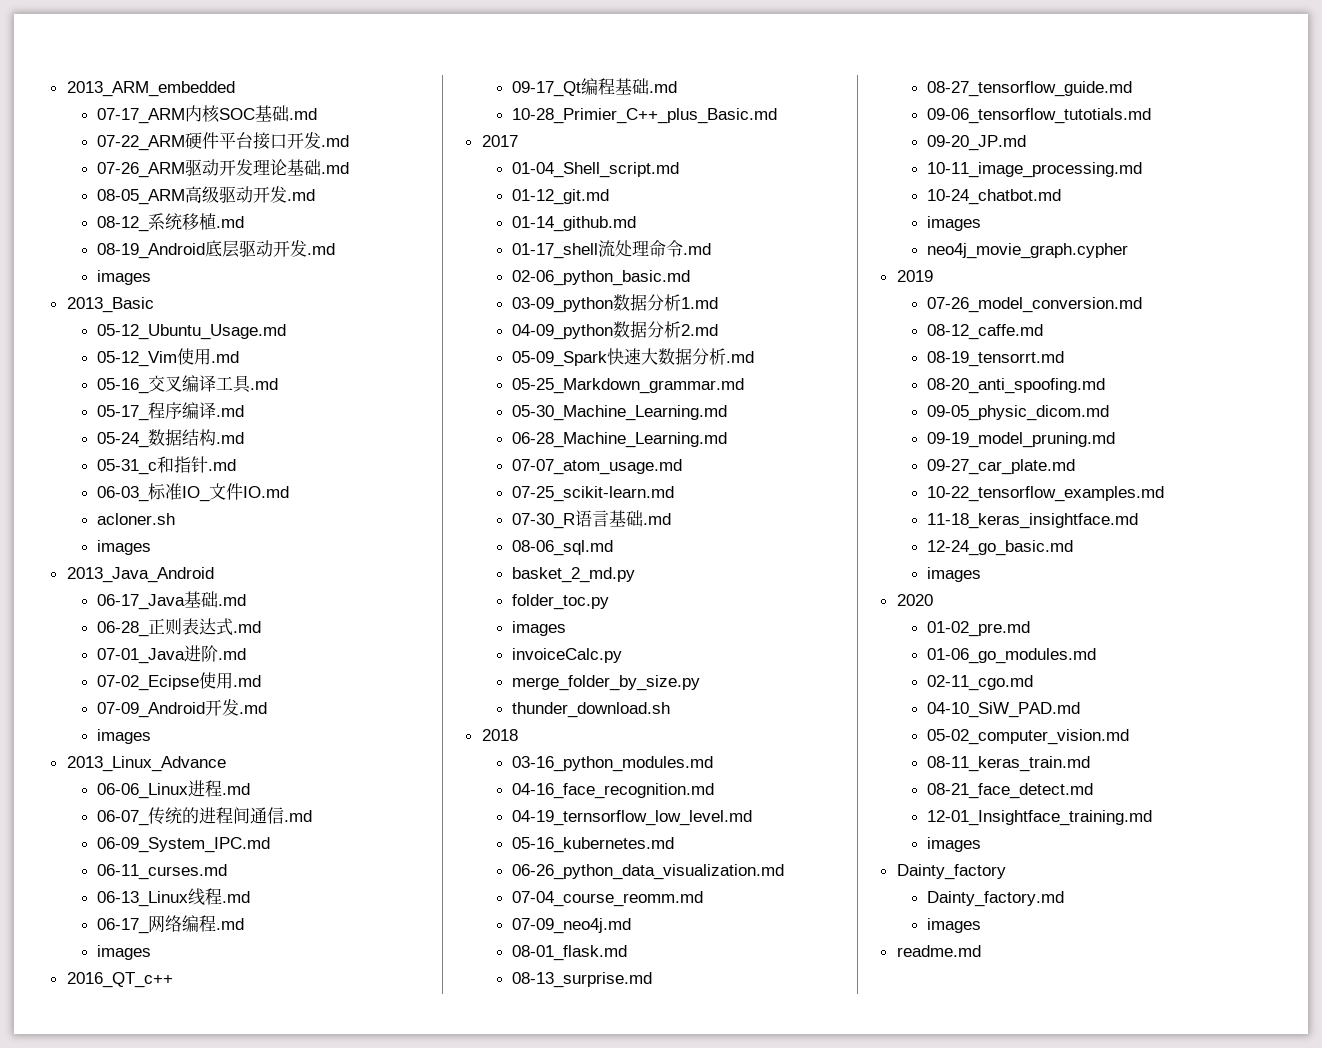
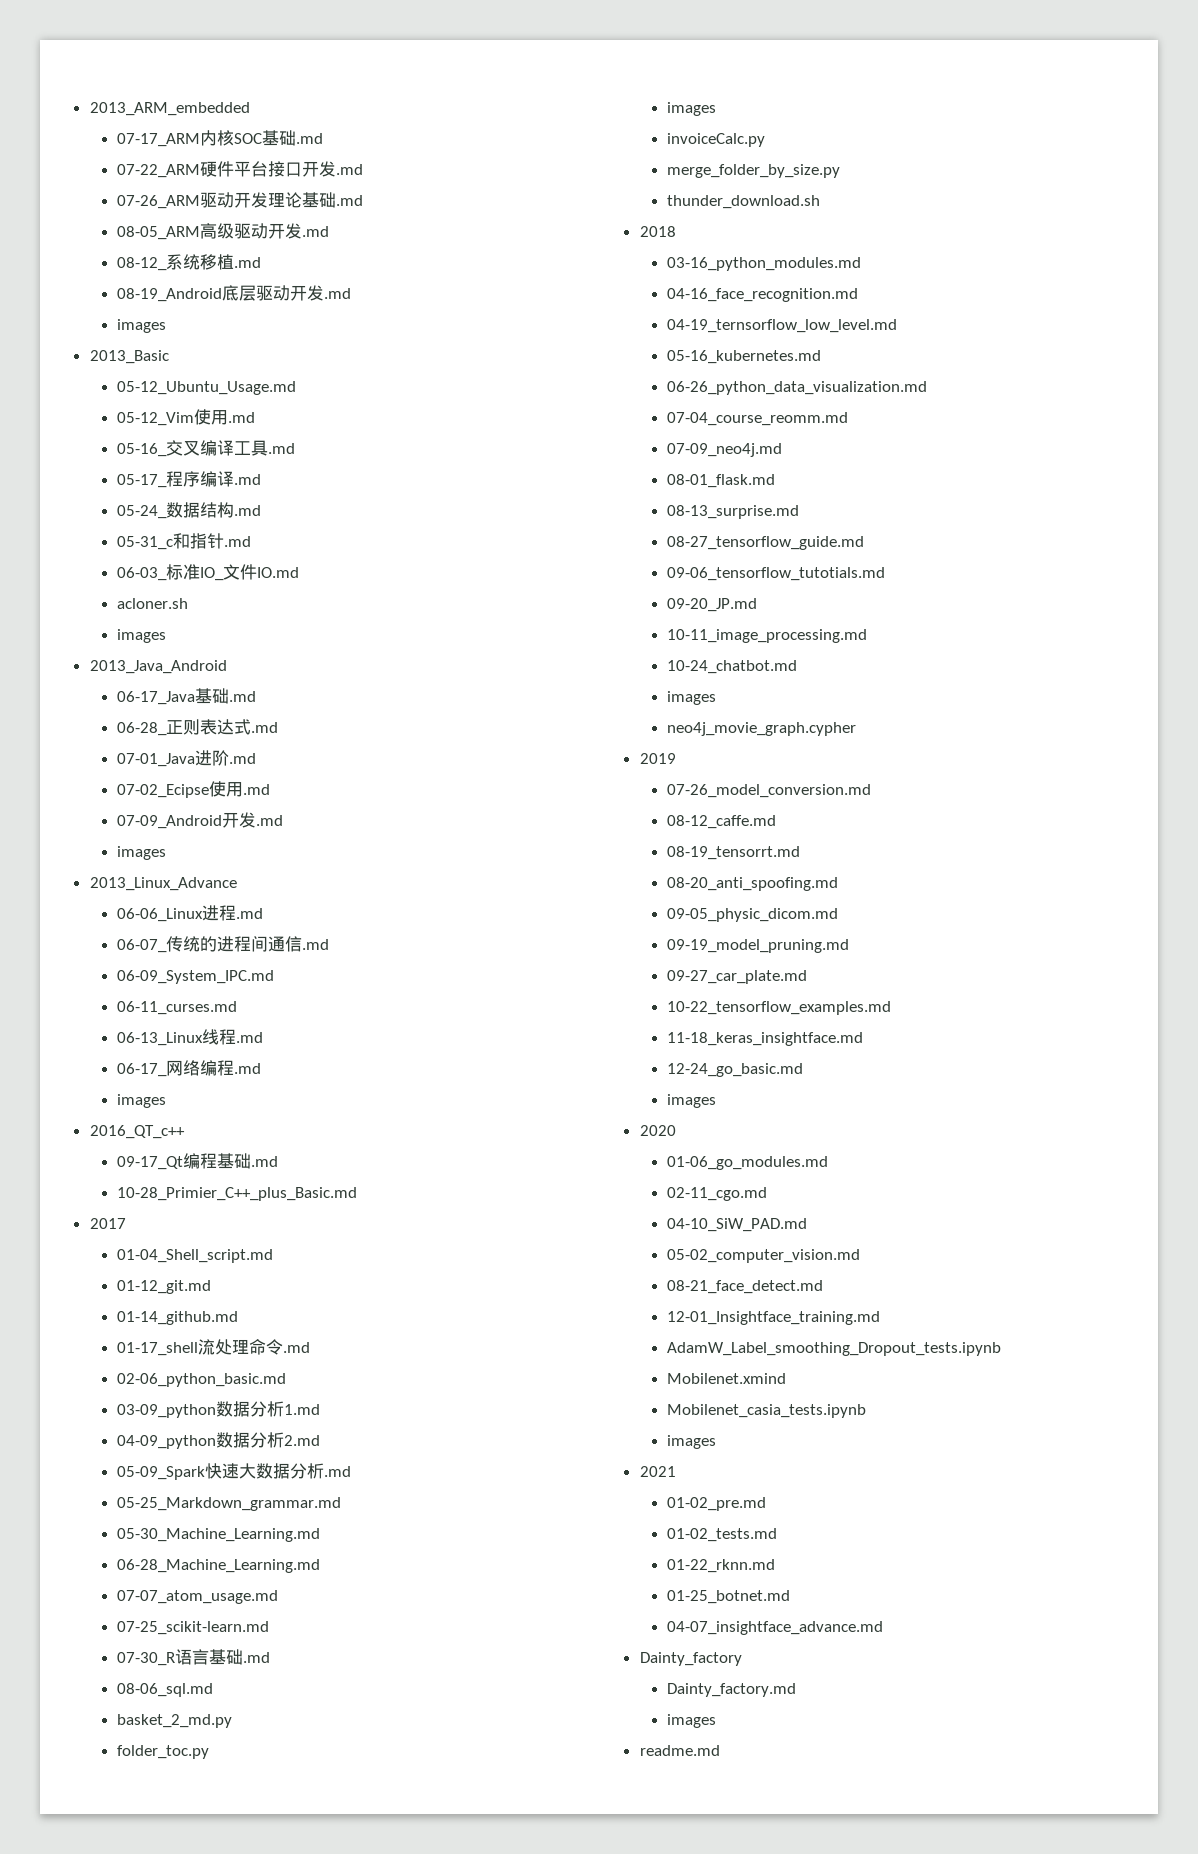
[927,621,1031,637] // 01-02_pre.md -> (676, 1130) none
[927,756,1091,772] // 08-11_keras_train.md -> (861, 1256) none
[927,837,982,852] images -> [667,1342,1002,1356] [667,1373,787,1384] [667,1404,867,1418] [667,1435,717,1449] [639,1466,676,1477] [667,1497,767,1511] [667,1528,778,1542] [667,1559,776,1573] [667,1590,791,1604] [667,1621,884,1635] AdamW_Label_smoothing_Dropout_tests.ipynb // Mobilenet.xmind // Mobilenet_casia_tests.ipynb // images // 2021 // 01-02_pre.md // 01-02_tests.md // 01-22_rknn.md // 01-25_botnet.md // 04-07_insightface_advance.md

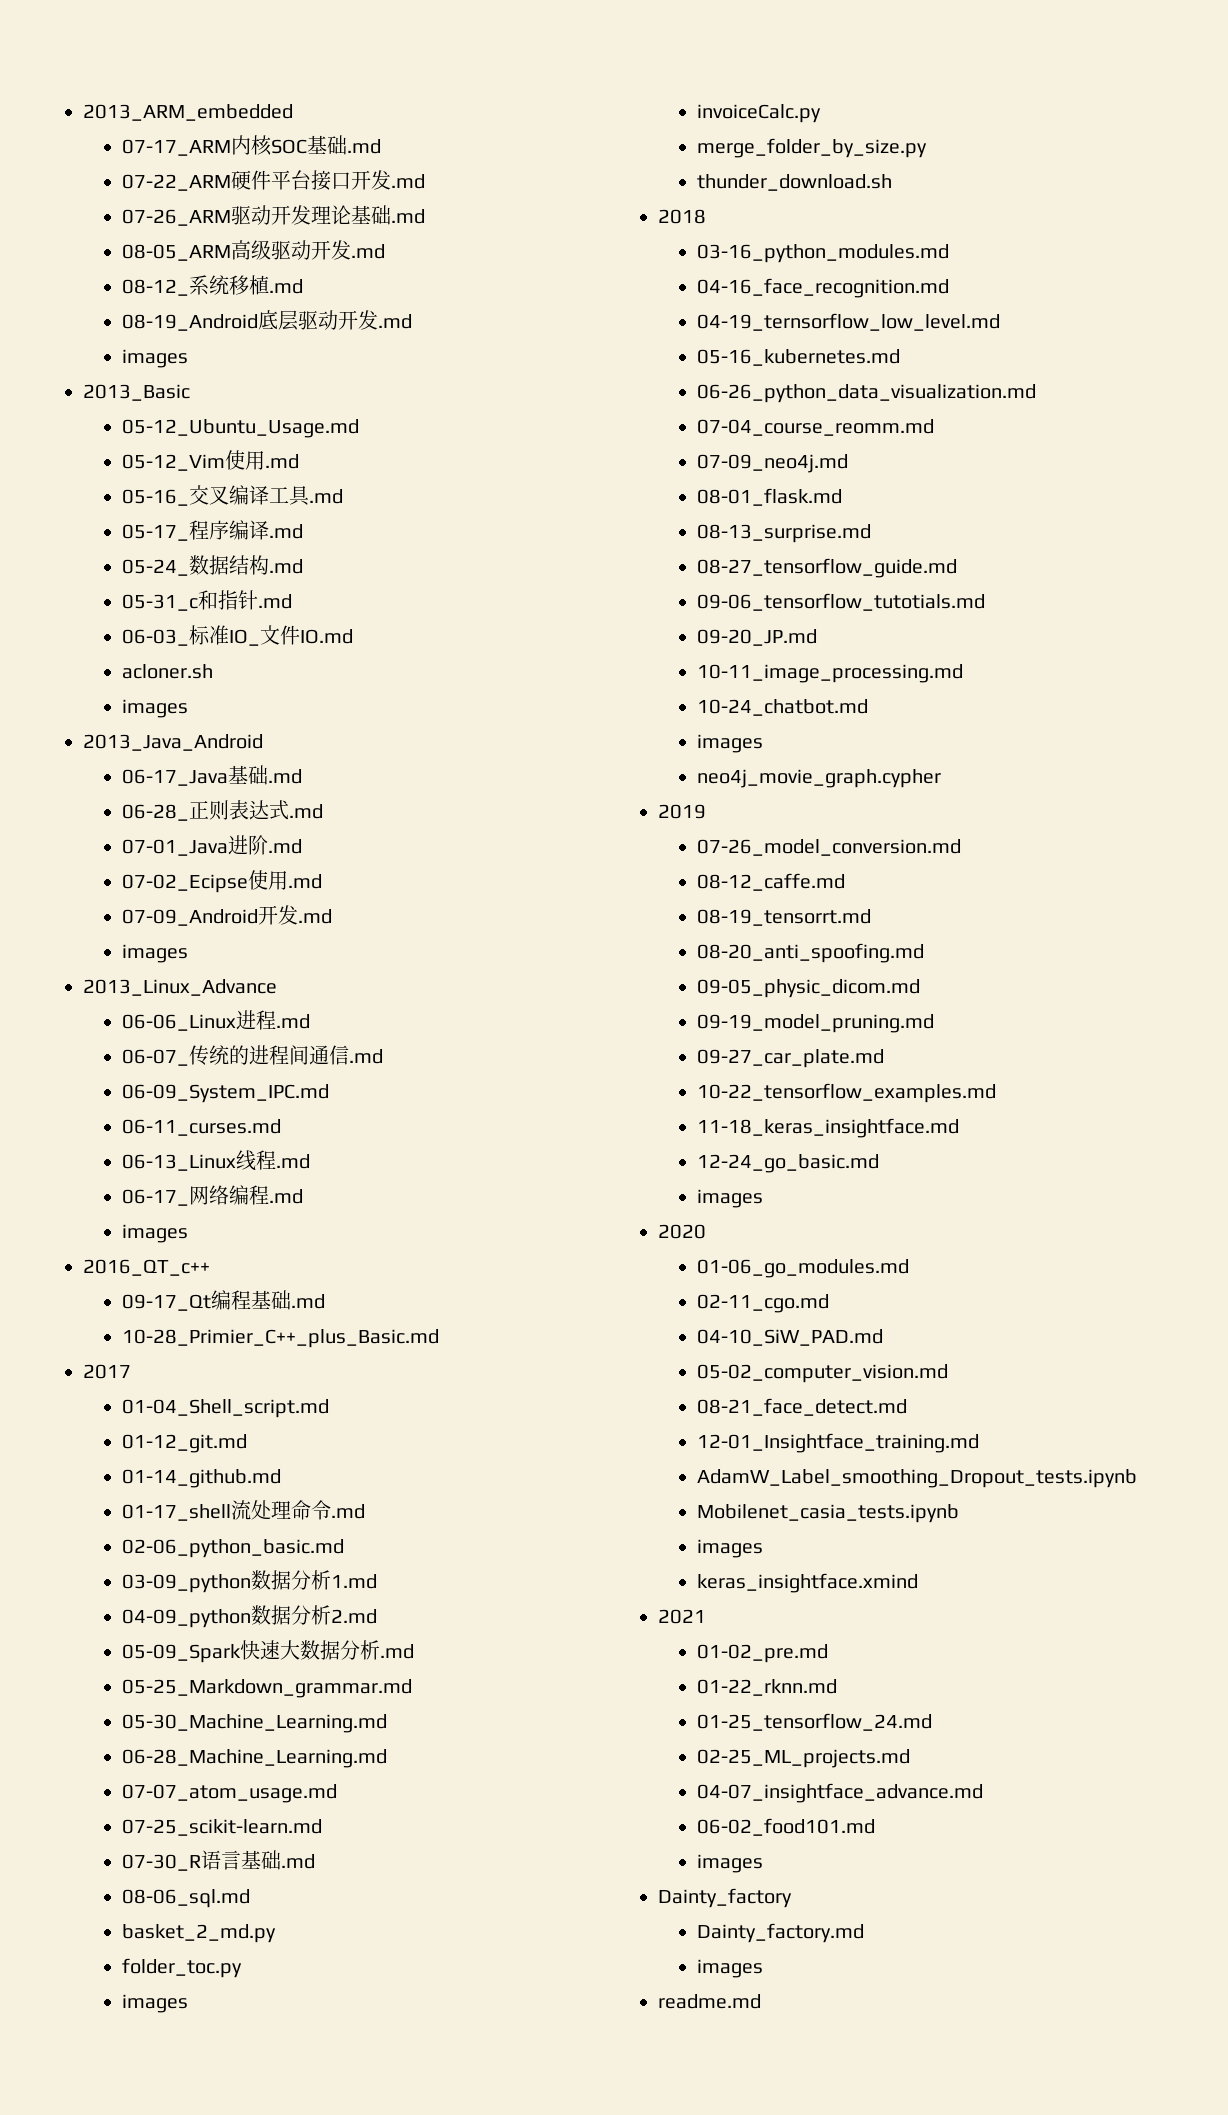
[667,1373,787,1384] // Mobilenet.xmind -> (1137, 1478) none
(717, 1442) none -> [696,1573,918,1593] // keras_insightface.xmind
[667,1528,778,1542] // 01-02_tests.md -> (828, 1653) none
[667,1590,791,1604] 01-25_botnet.md -> [696,1713,932,1731] [696,1749,910,1768] 01-25_tensorflow_24.md // 02-25_ML_projects.md
(884, 1628) none -> [696,1818,875,1836] [696,1854,763,1873] // 06-02_food101.md // images

